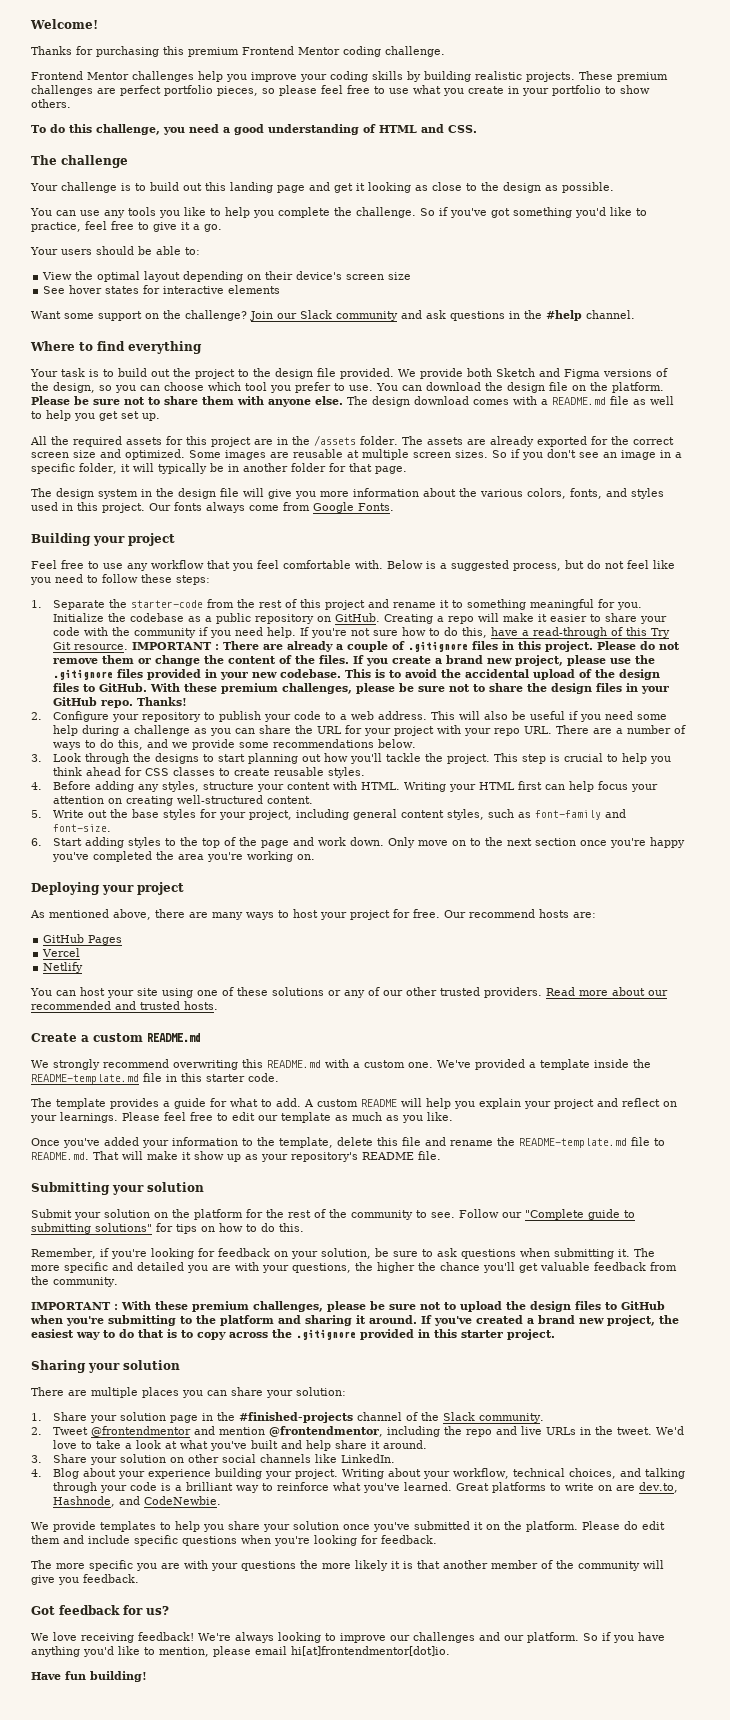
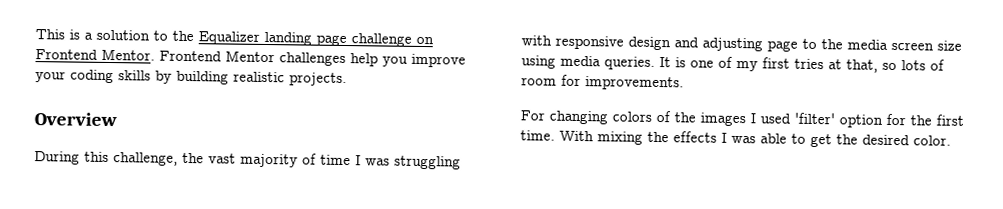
[30,19,98,29] [31,46,445,57] Welcome! // Thanks for purchasing this premium Frontend Mentor coding challenge. // -> [35,29,434,47] [35,48,155,61] This is a solution to the Equalizer landing page challenge on Frontend Mentor.
[579,71,668,82] [31,85,650,96] [31,99,71,108] [31,124,477,135] [31,155,128,168] [30,182,614,193] [30,207,647,218] [31,221,222,232] [30,246,200,255] [42,271,412,282] [43,285,281,294] [31,310,635,321] [30,341,202,354] [30,368,668,379] [31,382,664,393] [31,396,674,407] [31,410,160,421] [30,435,674,447] [31,449,682,460] [31,463,407,474] [31,488,664,499] [31,502,394,513] [31,533,175,546] [31,560,675,571] [30,574,210,585] [31,599,642,610] [52,613,667,624] [52,627,670,638] [52,641,680,652] [52,655,655,666] [52,669,660,680] [52,683,669,694] [52,697,187,708] [31,711,667,722] [52,725,686,736] [52,739,416,750] [31,753,671,764] [52,767,365,778] [31,781,658,792] [52,795,313,806] [31,809,626,820] [52,824,111,832] [31,837,685,848] [51,851,315,862] [31,882,184,895] [30,909,596,920] [43,934,123,945] [42,948,81,957] [43,962,84,973] [30,987,668,998] [31,1001,218,1010] [31,1033,201,1042] [31,1059,651,1070] [31,1073,279,1084] [31,1098,677,1109] [30,1112,453,1123] [31,1137,665,1148] [31,1151,441,1162] [31,1182,204,1195] [31,1209,635,1220] [31,1223,304,1234] [31,1248,655,1259] [31,1262,677,1273] [31,1276,118,1287] [31,1301,665,1312] [30,1315,679,1326] [31,1329,555,1340] [31,1360,180,1373] [31,1387,346,1398] [31,1412,544,1423] [31,1426,684,1437] [52,1440,427,1451] [31,1454,395,1465] [31,1468,685,1479] [52,1482,678,1493] [52,1496,221,1507] [31,1521,665,1532] [31,1535,437,1546] [31,1560,664,1571] [31,1574,139,1585] [31,1605,169,1615] [31,1632,665,1643] [31,1646,450,1657] [31,1671,147,1682] These premium challenges are perfect portfolio pieces, so please feel free to use what you create in your portfolio to show others. // To do this challenge, you need a good understanding of HTML and CSS. // The challenge // Your challenge is to build out this landing page and get it looking as close to the design as possible. // You can use any tools you like to help you complete the challenge. So if you've got something you'd like to practice, feel free to give it a go. // Your users should be able to: // View the optimal layout depending on their device's screen size // See hover states for interactive elements // Want some support on the challenge? Join our Slack community and ask questions in the #help channel. // Where to find everything // Your task is to build out the project to the design file provided. We provide both Sketch and Figma versions of the design, so you can choose which tool you prefer to use. You can download the design file on the platform. Please be sure not to share them with anyone else. The design download comes with a README.md file as well to help you get set up. // All the required assets for this project are in the /assets folder. The assets are already exported for the correct screen size and optimized. Some images are reusable at multiple screen sizes. So if you don't see an image in a specific folder, it will typically be in another folder for that page. // The design system in the design file will give you more information about the various colors, fonts, and styles used in this project. Our fonts always come from Google Fonts. // Building your project // Feel free to use any workflow that you feel comfortable with. Below is a suggested process, but do not feel like you need to follow these steps: // 1. Separate the starter-code from the rest of this project and rename it to something meaningful for you. Initialize the codebase as a public repository on GitHub. Creating a repo will make it easier to share your code with the community if you need help. If you're not sure how to do this, have a read-through of this Try Git resource. IMPORTANT : There are already a couple of .gitignore files in this project. Please do not remove them or change the content of the files. If you create a brand new project, please use the .gitignore files provided in your new codebase. This is to avoid the accidental upload of the design files to GitHub. With these premium challenges, please be sure not to share the design files in your GitHub repo. Thanks! // 2. Configure your repository to publish your code to a web address. This will also be useful if you need some help during a challenge as you can share the URL for your project with your repo URL. There are a number of ways to do this, and we provide some recommendations below. // 3. Look through the designs to start planning out how you'll tackle the project. This step is crucial to help you think ahead for CSS classes to create reusable styles. // 4. Before adding any styles, structure your content with HTML. Writing your HTML first can help focus your attention on creating well-structured content. // 5. Write out the base styles for your project, including general content styles, such as font-family and font-size. // 6. Start adding styles to the top of the page and work down. Only move on to the next section once you're happy you've completed the area you're working on. // Deploying your project // As mentioned above, there are many ways to host your project for free. Our recommend hosts are: // GitHub Pages // Vercel // Netlify // You can host your site using one of these solutions or any of our other trusted providers. Read more about our recommended and trusted hosts. // Create a custom README.md // We strongly recommend overwriting this README.md with a custom one. We've provided a template inside the README-template.md file in this starter code. // The template provides a guide for what to add. A custom README will help you explain your project and reflect on your learnings. Please feel free to edit our template as much as you like. // Once you've added your information to the template, delete this file and rename the README-template.md file to README.md. That will make it show up as your repository's README file. // Submitting your solution // Submit your solution on the platform for the rest of the community to see. Follow our "Complete guide to submitting solutions" for tips on how to do this. // Remember, if you're looking for feedback on your solution, be sure to ask questions when submitting it. The more specific and detailed you are with your questions, the higher the chance you'll get valuable feedback from the community. // IMPORTANT : With these premium challenges, please be sure not to upload the design files to GitHub when you're submitting to the platform and sharing it around. If you've created a brand new project, the easiest way to do that is to copy across the .gitignore provided in this starter project. // Sharing your solution // There are multiple places you can share your solution: // 1. Share your solution page in the #finished-projects channel of the Slack community. // 2. Tweet @frontendmentor and mention @frontendmentor, including the repo and live URLs in the tweet. We'd love to take a look at what you've built and help share it around. // 3. Share your solution on other social channels like LinkedIn. // 4. Blog about your experience building your project. Writing about your workflow, technical choices, and talking through your code is a brilliant way to reinforce what you've learned. Great platforms to write on are dev.to, Hashnode, and CodeNewbie. // We provide templates to help you share your solution once you've submitted it on the platform. Please do edit them and include specific questions when you're looking for feedback. // The more specific you are with your questions the more likely it is that another member of the community will give you feedback. // Got feedback for us? // We love receiving feedback! We're always looking to improve our challenges and our platform. So if you have anything you'd like to mention, please email hi[at]frontendmentor[dot]io. // Have fun building! -> [34,112,117,127] [34,151,461,170] [521,35,962,52] [521,55,945,73] [521,74,684,91] [520,110,964,128] [520,130,951,148] // Overview // During this challenge, the vast majority of time I was struggling with responsive design and adjusting page to the media screen size using media queries. It is one of my first tries at that, so lots of room for improvements. // For changing colors of the images I used 'filter' option for the first time. With mixing the effects I was able to get the desired color.

